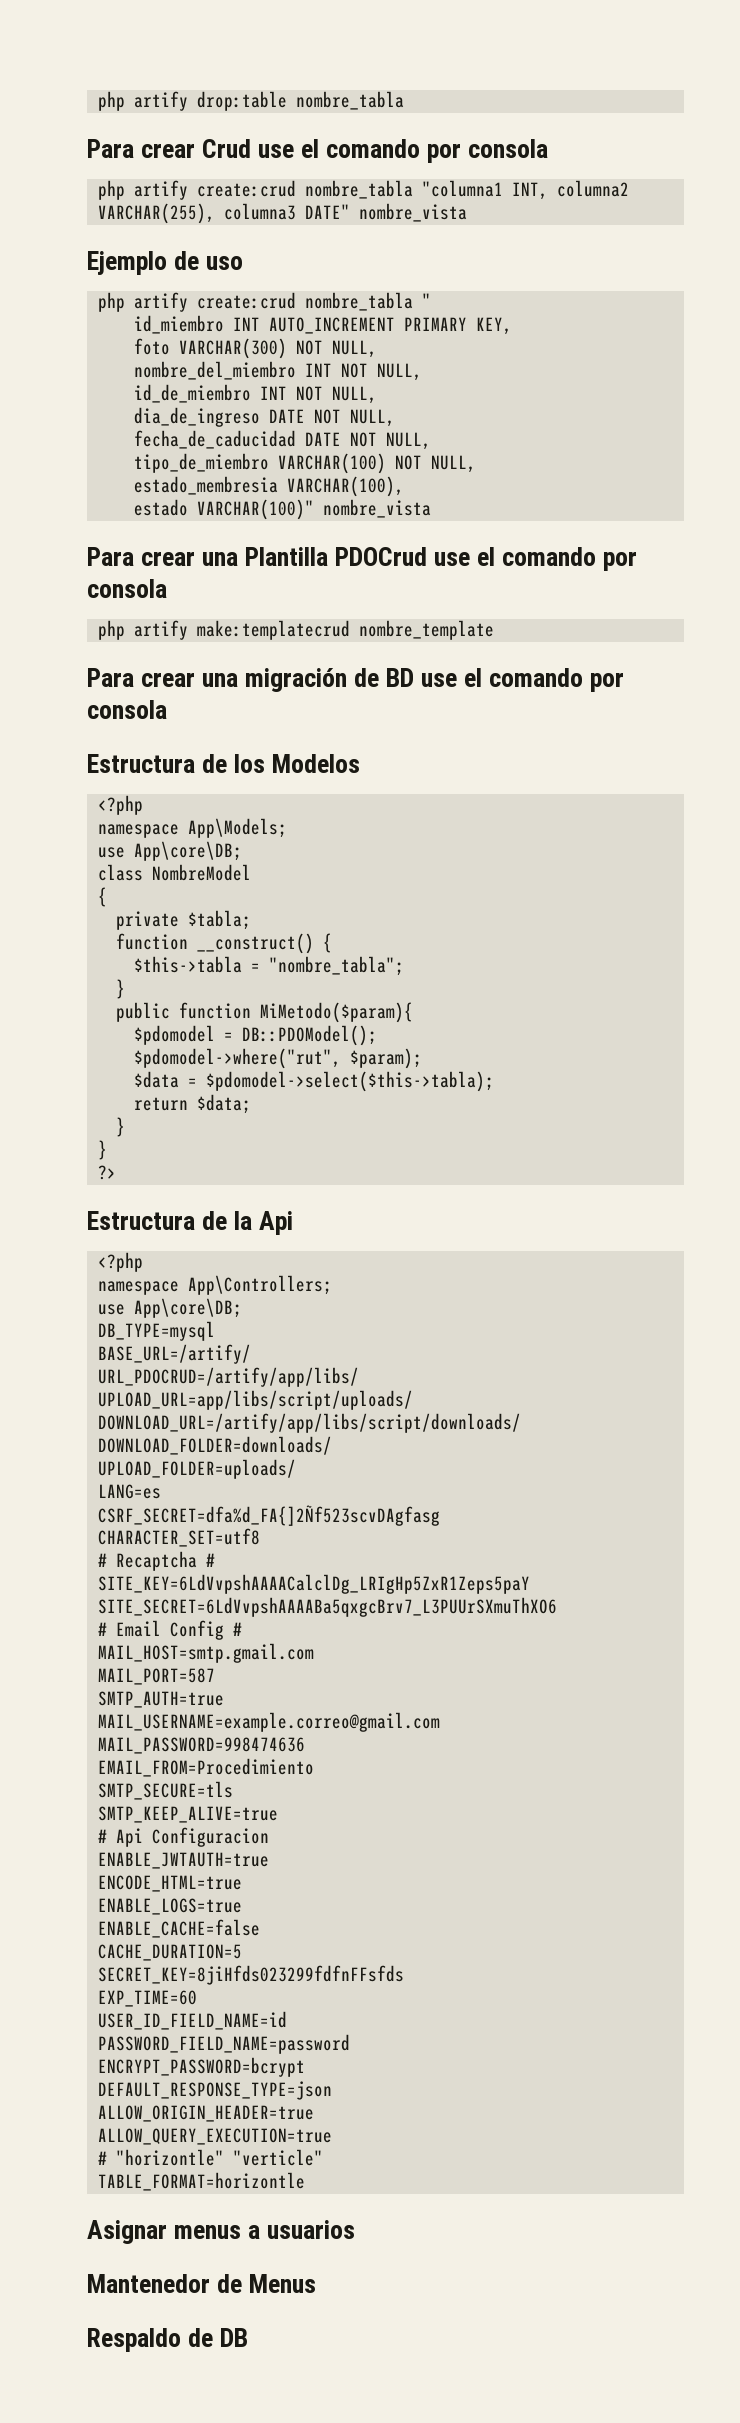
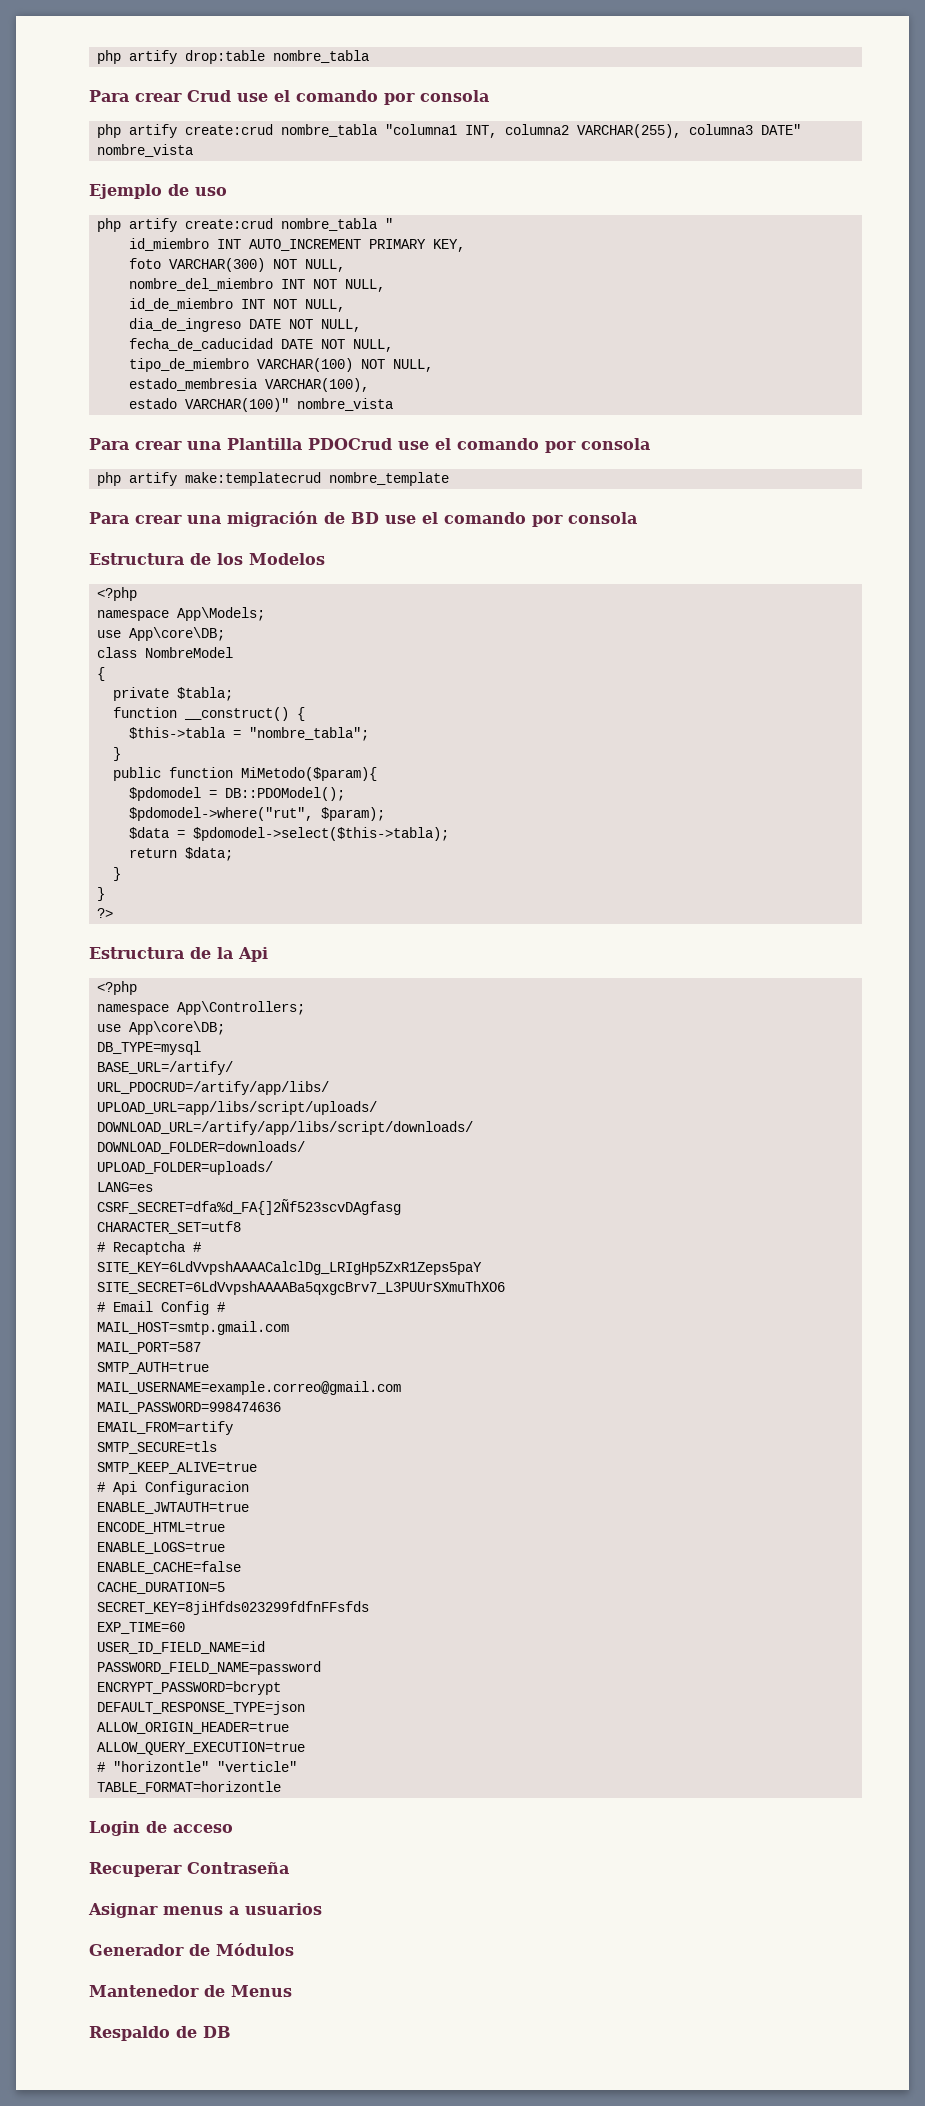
[98,1758,315,1777] EMAIL_FROM=Procedimiento -> [97,1421,234,1435] EMAIL_FROM=artify
(306, 2181) none -> [89,1821,233,1836] [89,1862,289,1877] // Login de acceso // Recuperar Contraseña
(356, 2229) none -> [89,1943,294,1956] // Generador de Módulos

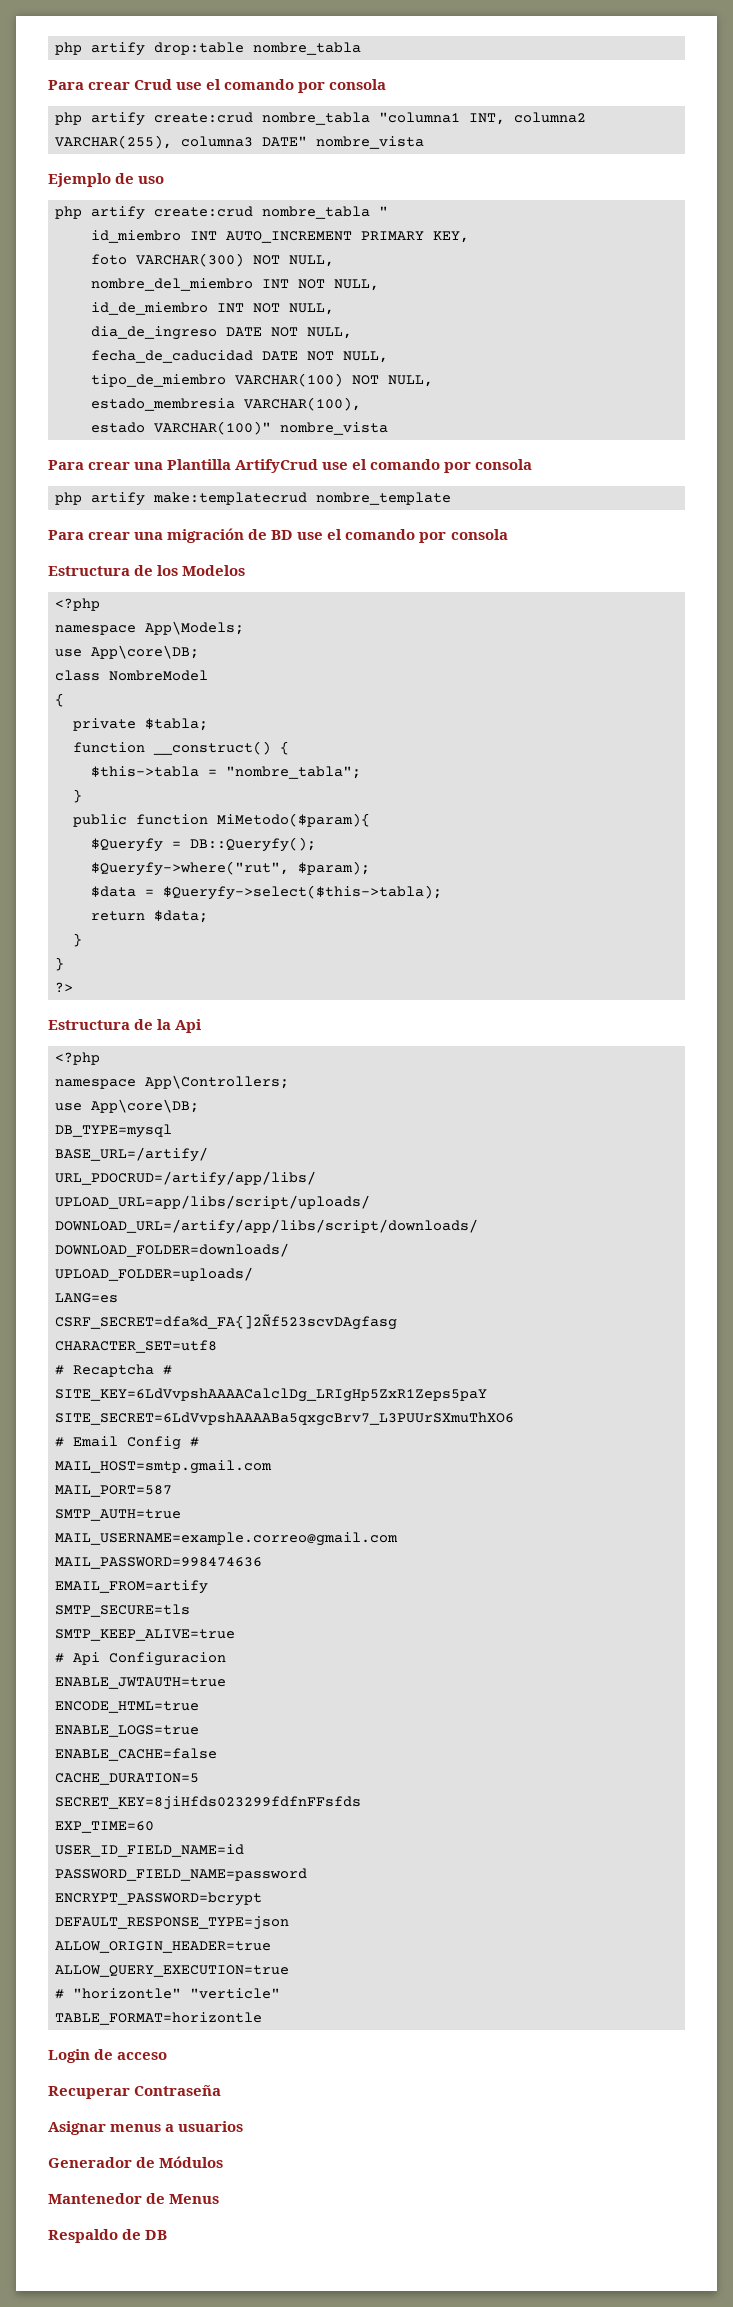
[308,438,392,450] PDOCrud -> [235,459,319,473] ArtifyCrud
[129,787,346,801] [129,807,314,821] $pdomodel = DB::PDOModel(); // $pdomodel->where("rut", -> [91,837,317,852] [91,861,290,876] $Queryfy = DB::Queryfy(); // $Queryfy->where("rut",
[193,827,450,841] $pdomodel->select($this->tabla); -> [163,885,443,900] $Queryfy->select($this->tabla);

